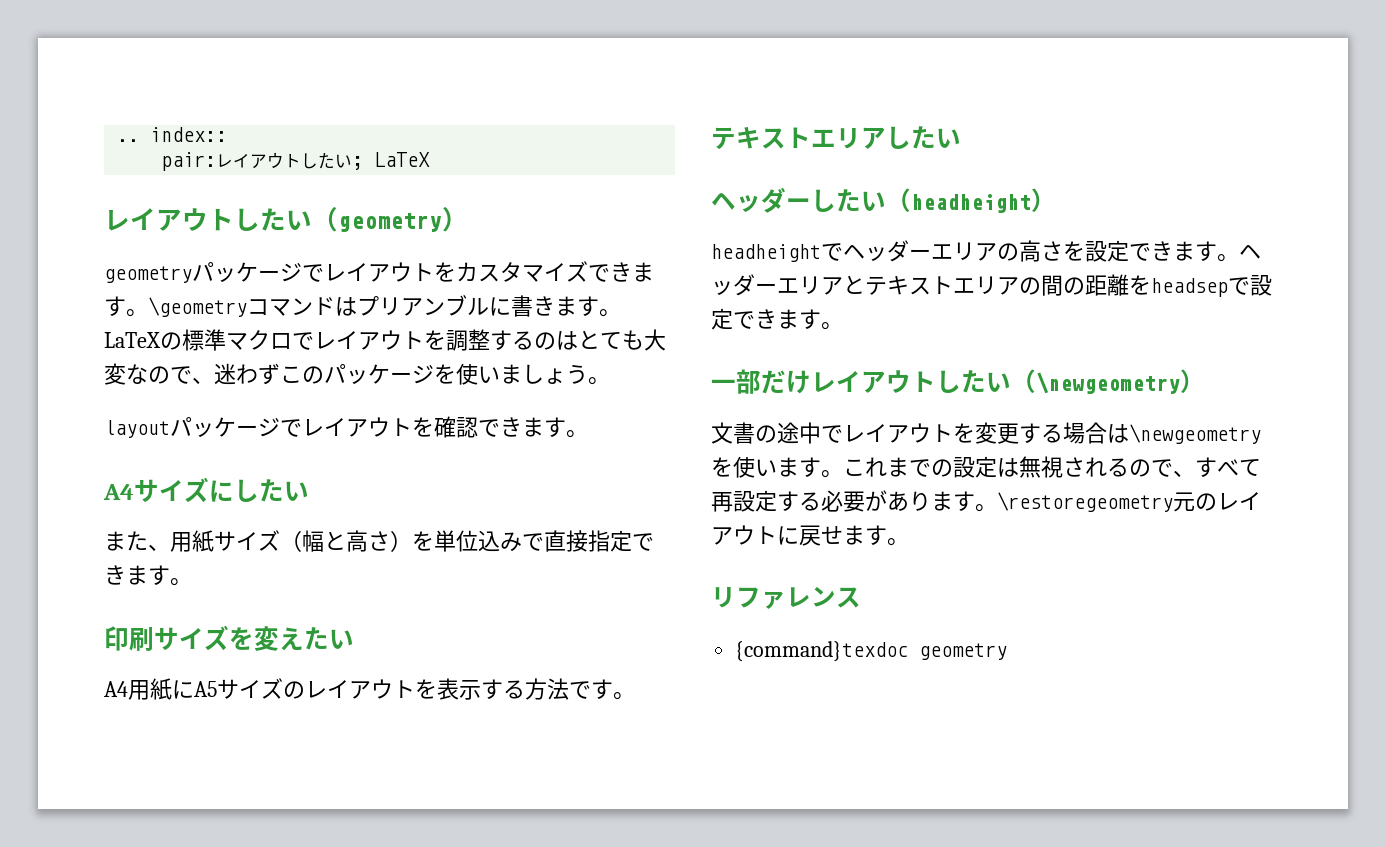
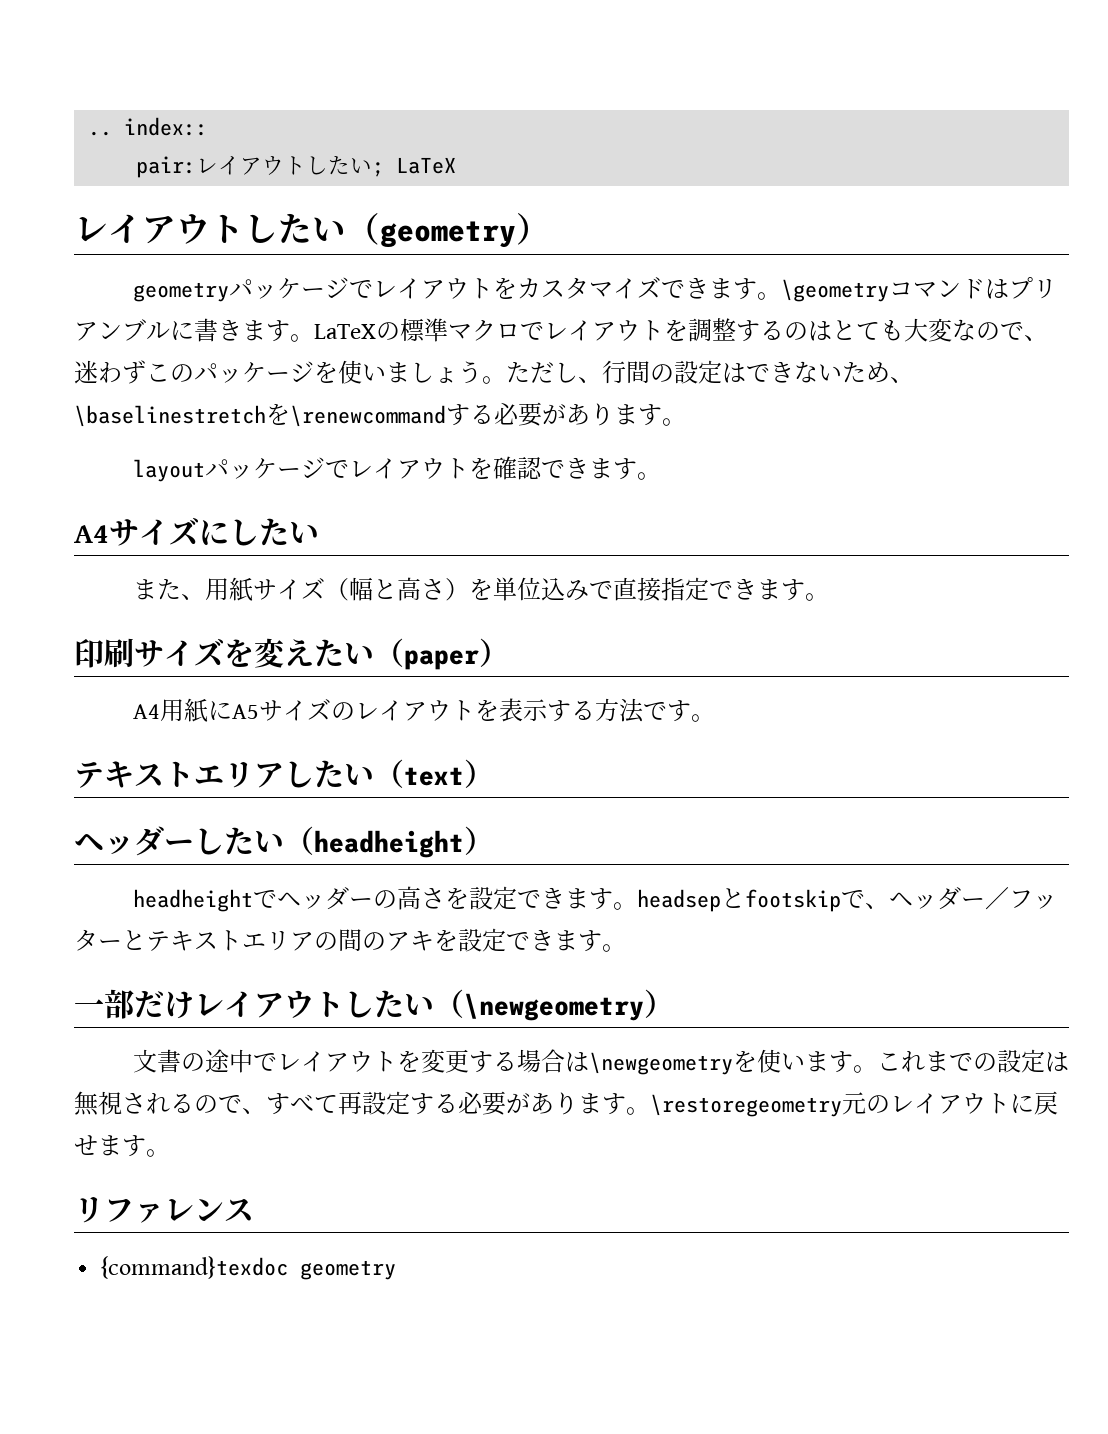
(610, 381) none -> [506,360,914,384] [74,402,686,427] ただし、行間の設定はできないため、\baselinestretchを\renewcommandする必要があります。
(354, 639) none -> [374,638,509,670] （paper）
(961, 138) none -> [374,759,494,788] （text）
[931,242,997,261] エリア -> (373, 902) none
[1239,244,1261,259] [711,274,843,296] ヘッダーエリア -> [636,887,1057,912] [74,929,122,951] headsepとfootskipで、ヘッダー／フッター
[1085,274,1250,297] 距離をheadsepで -> [386,929,458,951] アキを

